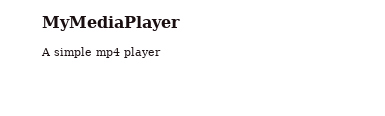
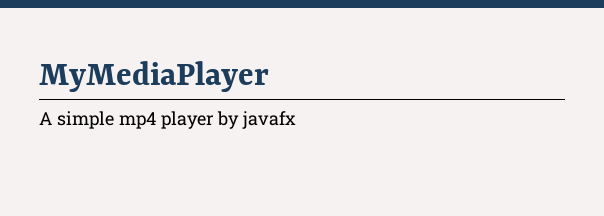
(161, 52) none -> [217,111,297,129] by javafx

